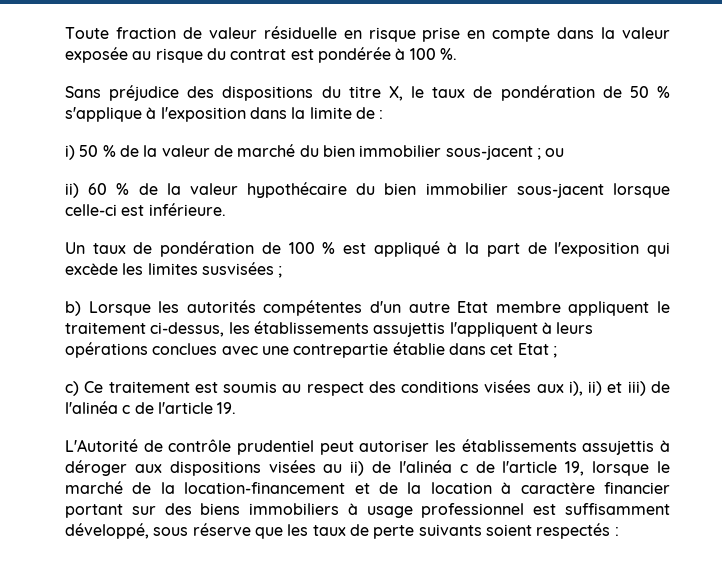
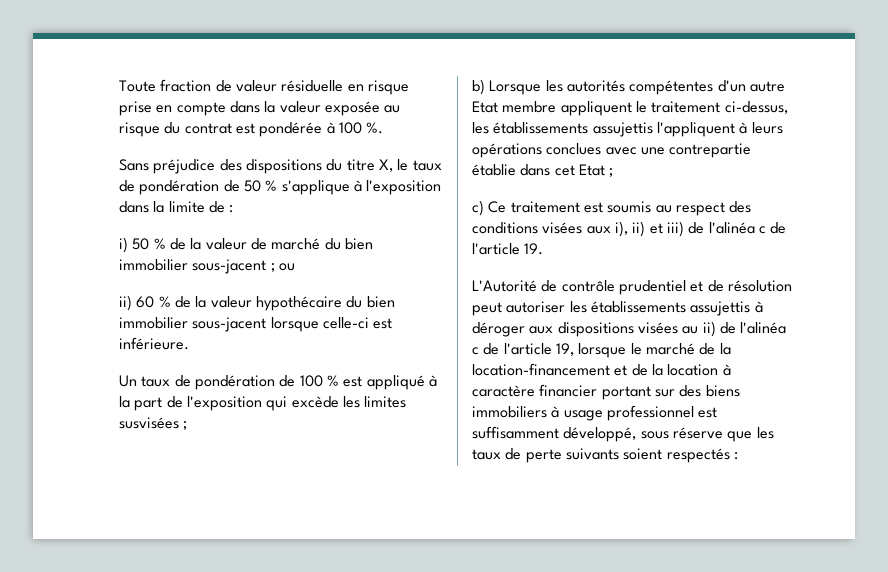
(314, 447) none -> [690,280,792,292] et de résolution

